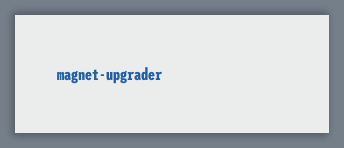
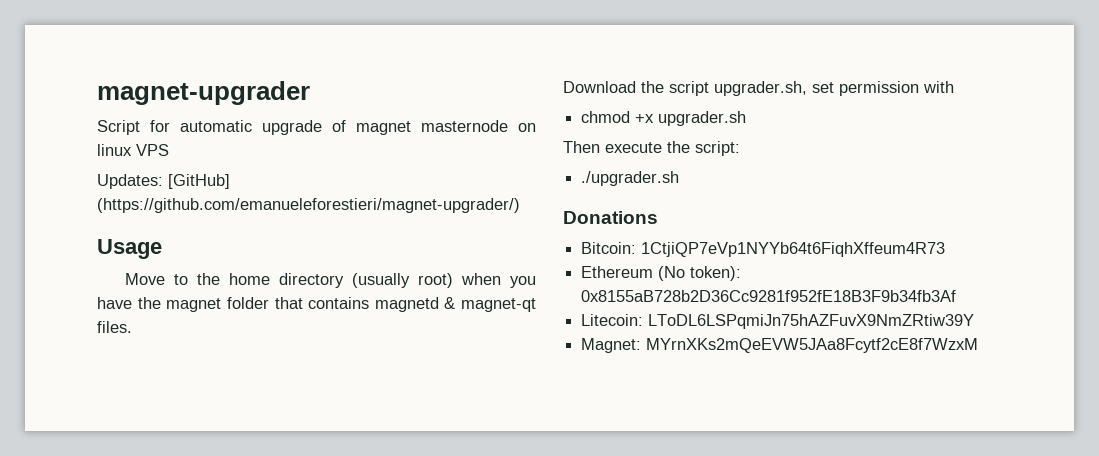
(163, 75) none -> [97,120,536,135] [97,144,169,156] [97,174,230,189] [97,198,520,213] [97,239,162,259] [125,273,536,288] [97,297,536,312] [97,321,132,333] [563,81,954,96] [581,111,747,126] [563,141,740,156] [581,171,680,186] [563,211,658,224] [581,242,946,257] [581,266,742,281] [581,290,957,302] [581,314,975,329] [581,338,979,353] // Script for automatic upgrade of magnet masternode on linux VPS // Updates: [GitHub] (https://github.com/emanueleforestieri/magnet-upgrader/) // Usage // Move to the home directory (usually root) when you have the magnet folder that contains magnetd & magnet-qt files. // Download the script upgrader.sh, set permission with // chmod +x upgrader.sh // Then execute the script: // ./upgrader.sh // Donations // Bitcoin: 1CtjiQP7eVp1NYYb64t6FiqhXffeum4R73 // Ethereum (No token): 0x8155aB728b2D36Cc9281f952fE18B3F9b34fb3Af // Litecoin: LToDL6LSPqmiJn75hAZFuvX9NmZRtiw39Y // Magnet: MYrnXKs2mQeEVW5JAa8Fcytf2cE8f7WzxM

